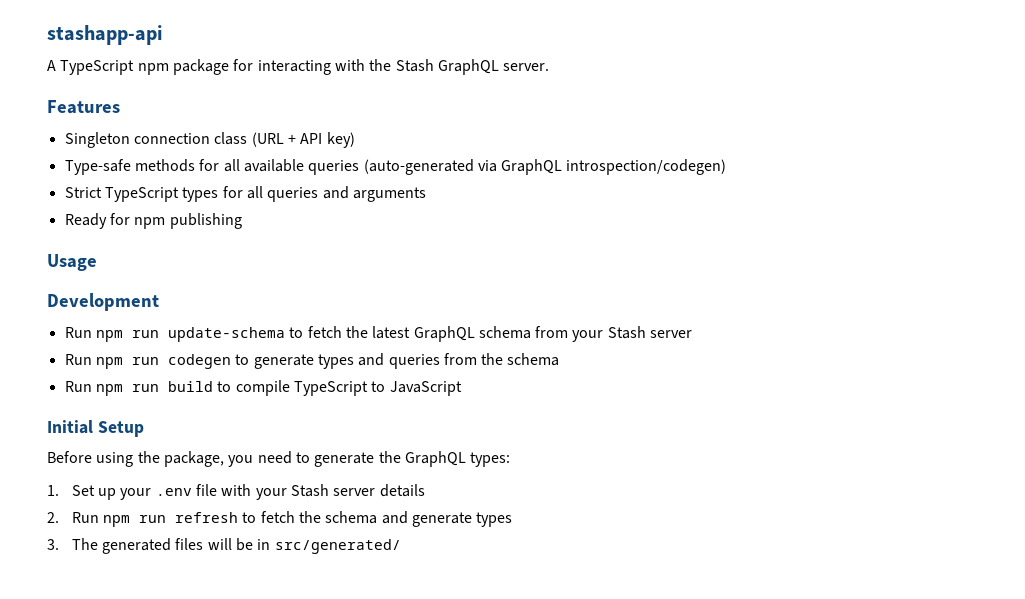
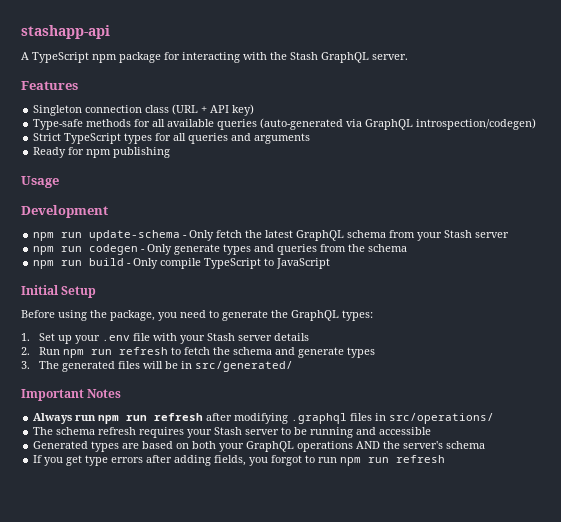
[64,327,92,338] Run -> (108, 211) none
[289,327,304,338] to -> [183,230,215,241] - Only
[64,354,92,365] Run -> (510, 235) none
[235,354,250,365] to -> [141,244,173,255] - Only
[64,381,92,392] Run -> (408, 248) none
[217,381,232,392] to -> [127,258,159,269] - Only
(401, 546) none -> [21,389,122,401] [33,413,495,424] [33,427,432,438] [33,441,486,452] [33,455,446,466] // Important Notes // Always run npm run refresh after modifying .graphql files in src/operations/ // The schema refresh requires your Stash server to be running and accessible // Generated types are based on both your GraphQL operations AND the server's schema // If you get type errors after adding fields, you forgot to run npm run refresh

